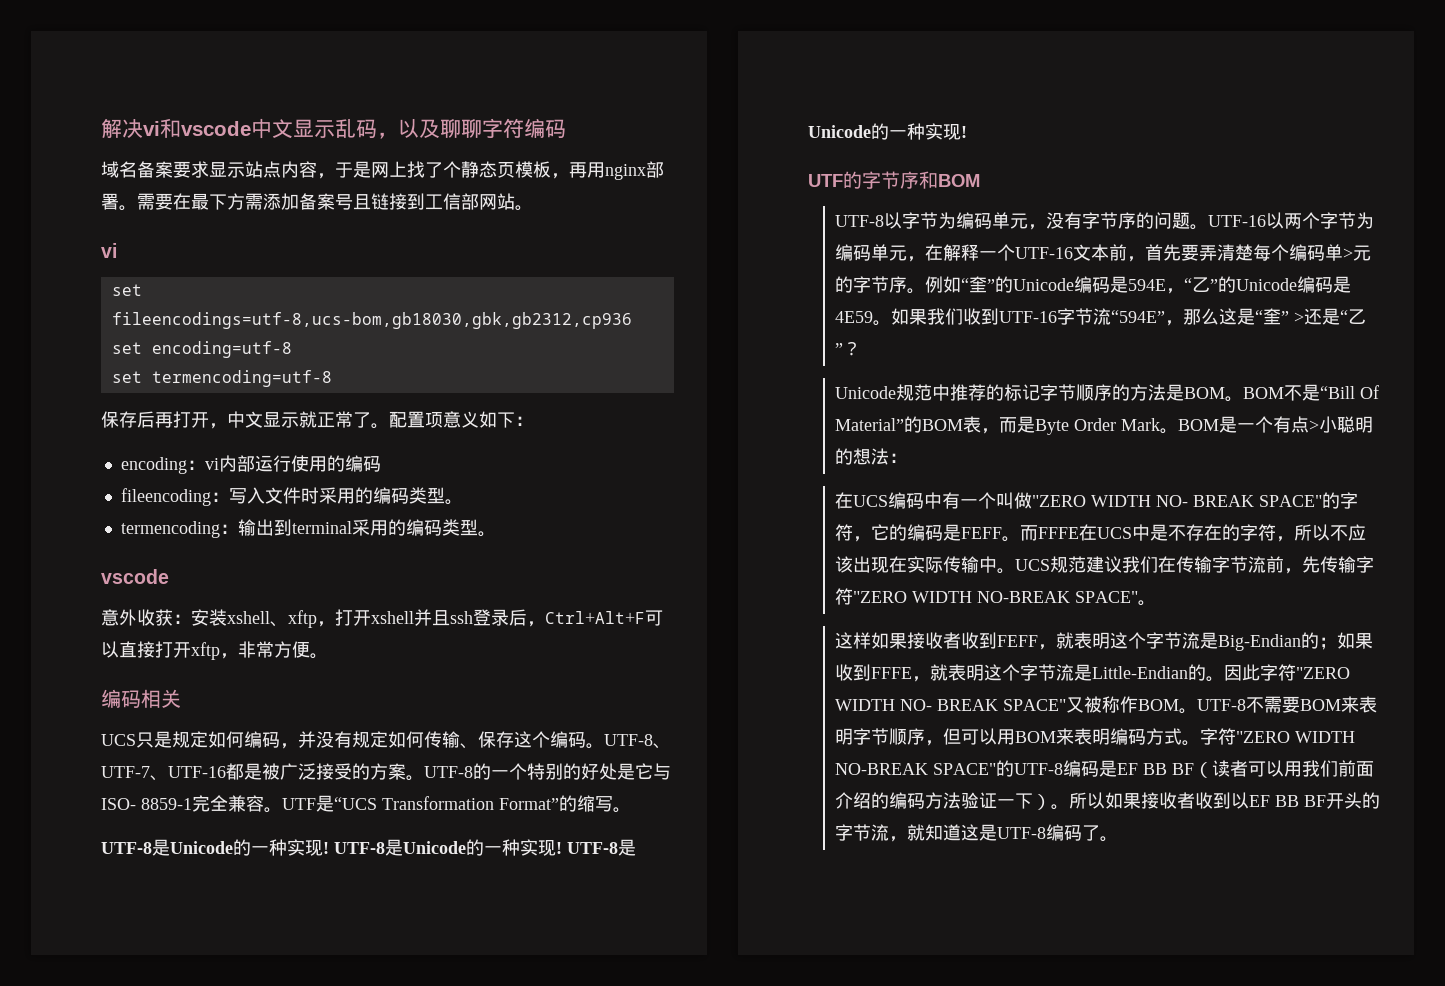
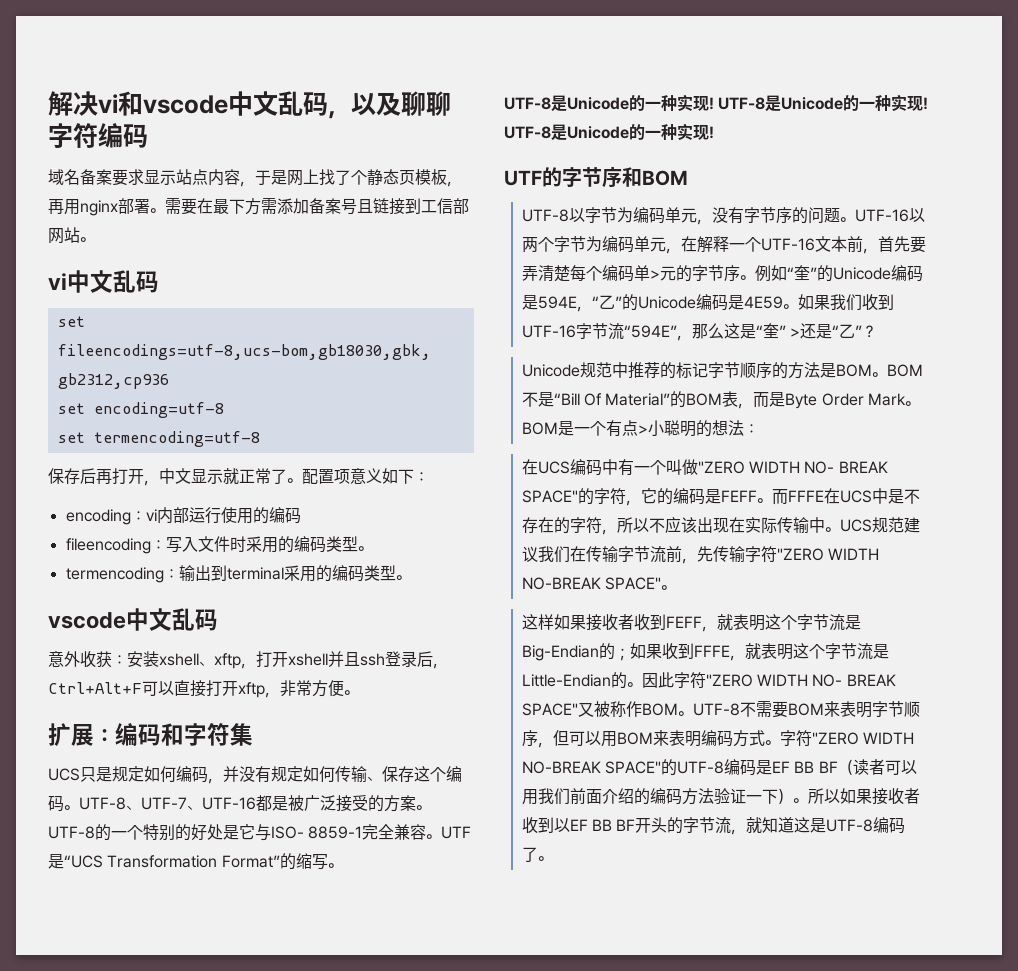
[293,119,335,138] 显示 -> (278, 103) none
(117, 250) none -> [67,270,159,293] 中文乱码
(169, 576) none -> [126,608,218,631] 中文乱码
[101,689,181,708] 编码相关 -> [48,723,253,746] 扩展：编码和字符集

